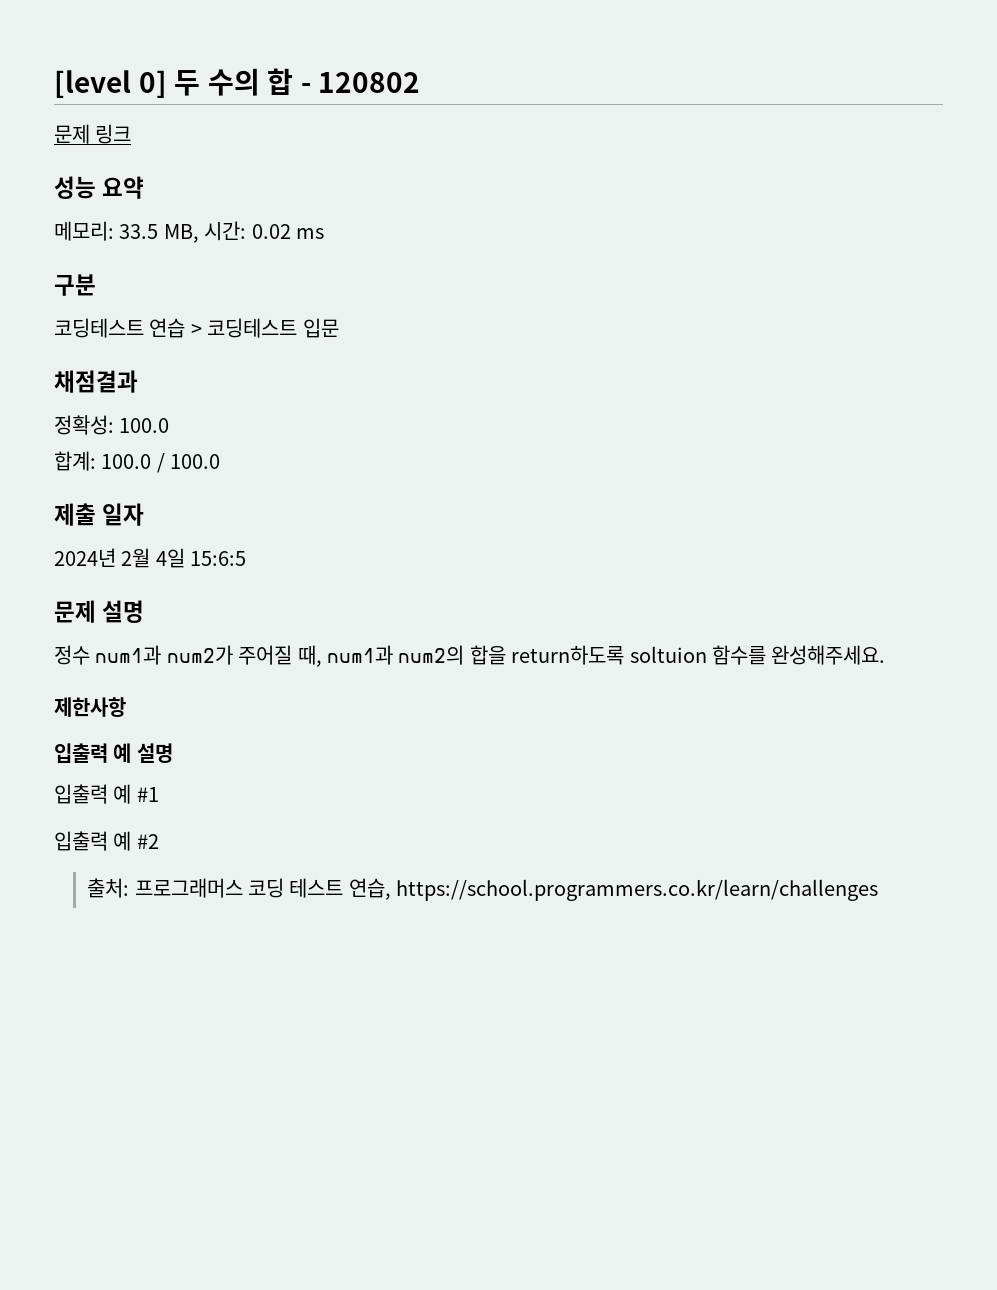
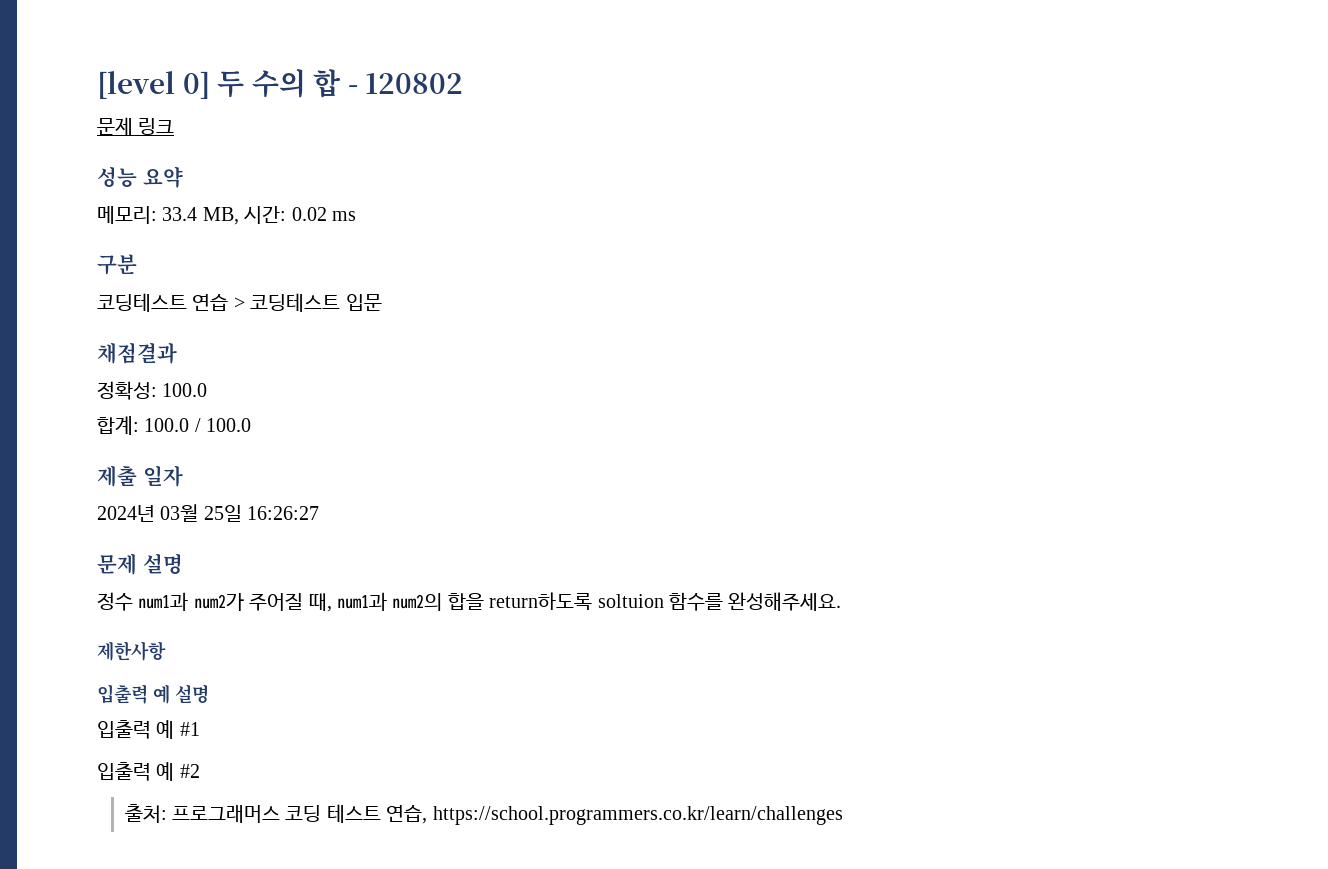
[119,224,159,239] 33.5 -> [162,207,198,221] 33.4
[121,548,247,568] 2월 4일 15:6:5 -> [160,504,320,522] 03월 25일 16:26:27

